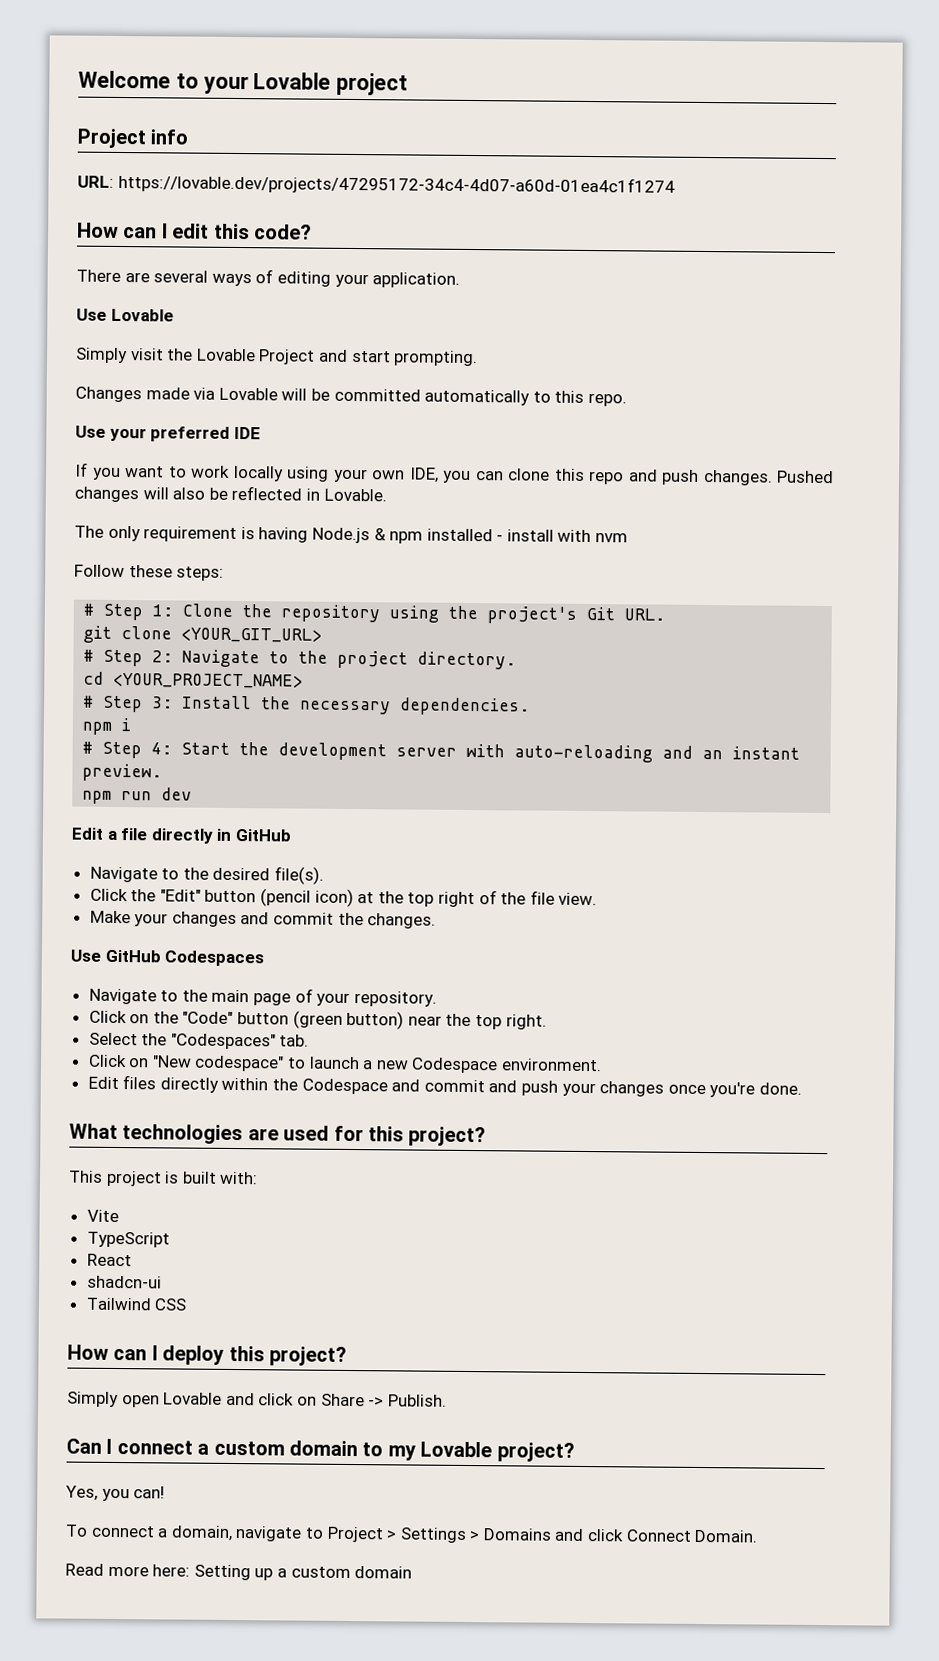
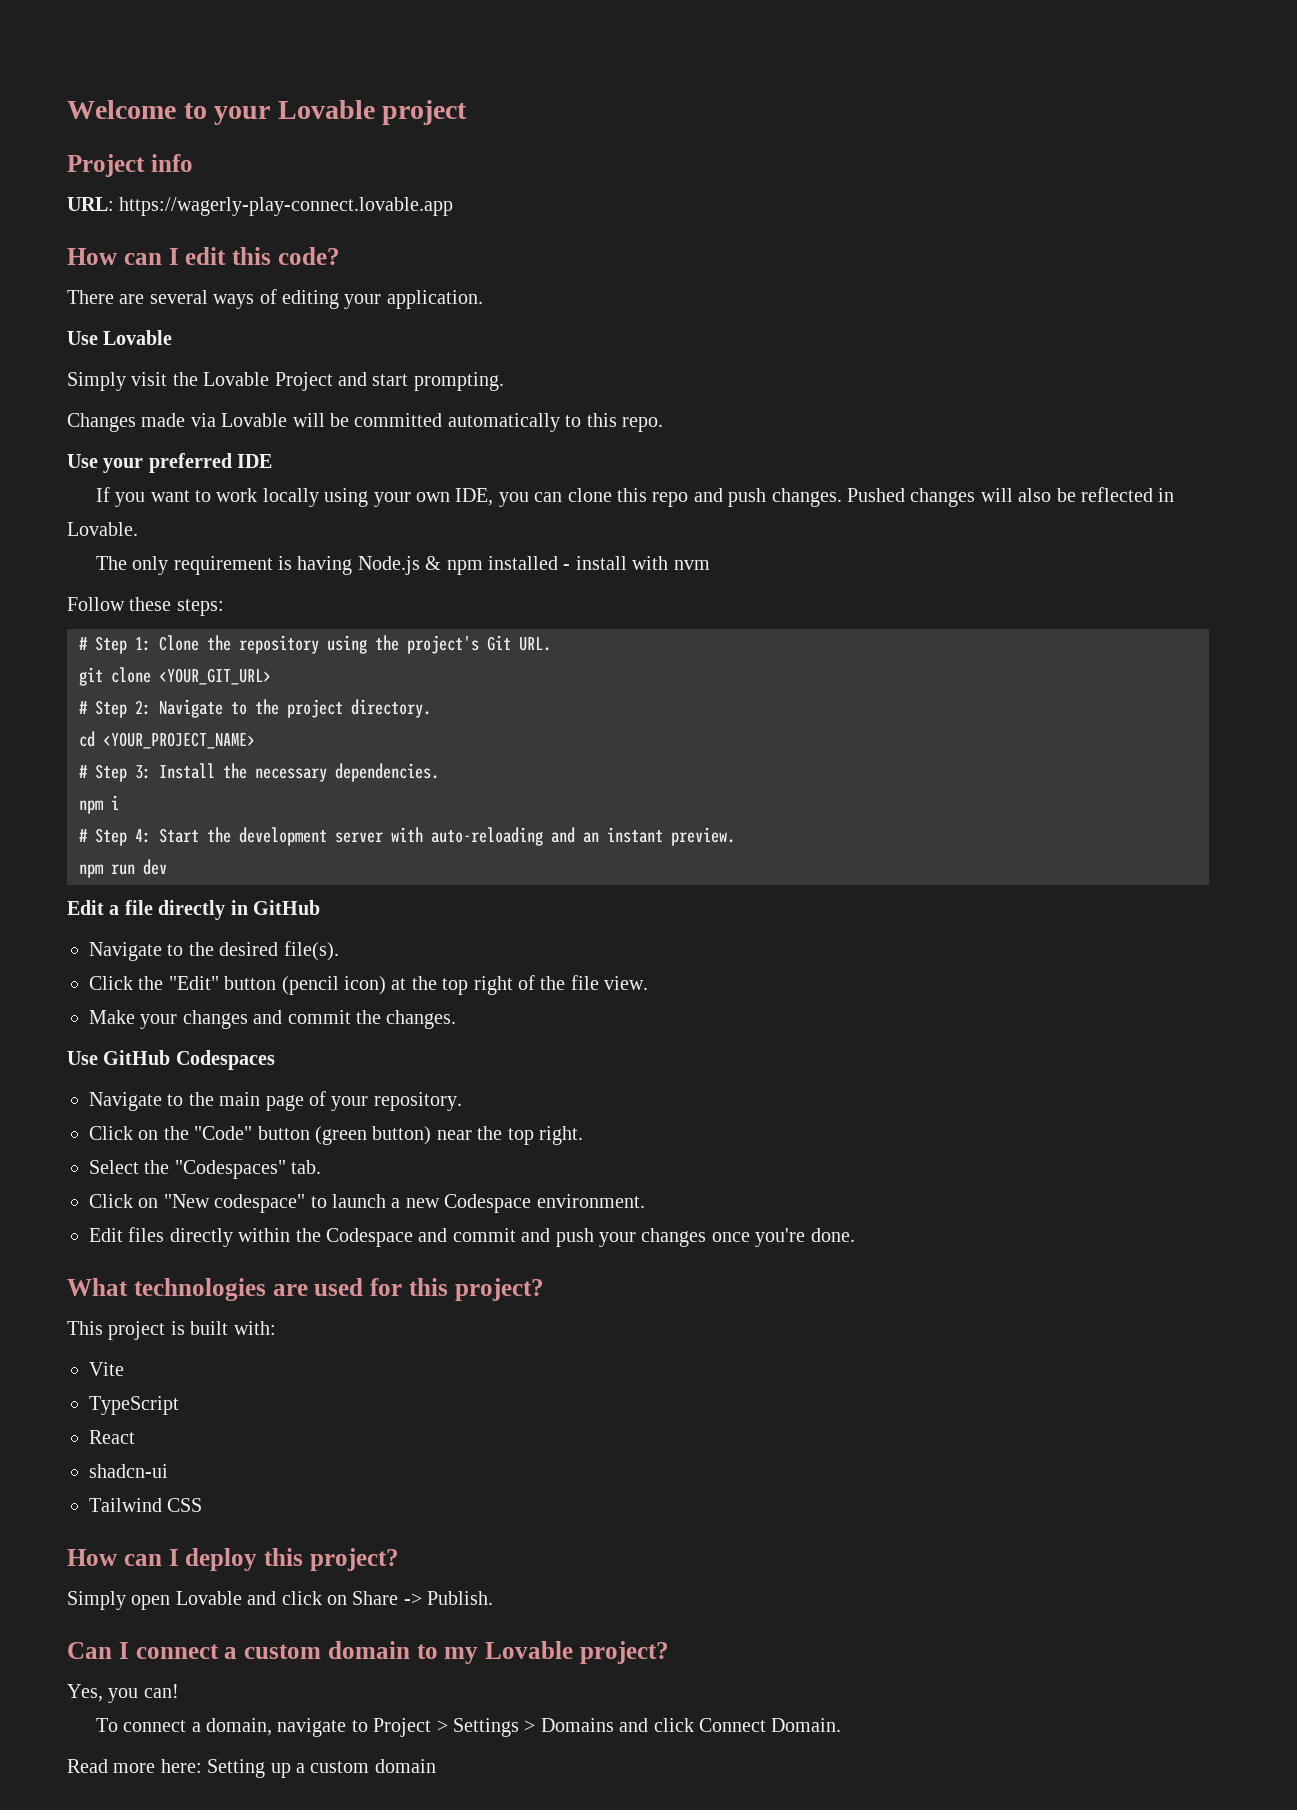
[117,173,675,196] https://lovable.dev/projects/47295172-34c4-4d07-a60d-01ea4c1f1274 -> [119,197,454,216] https://wagerly-play-connect.lovable.app

